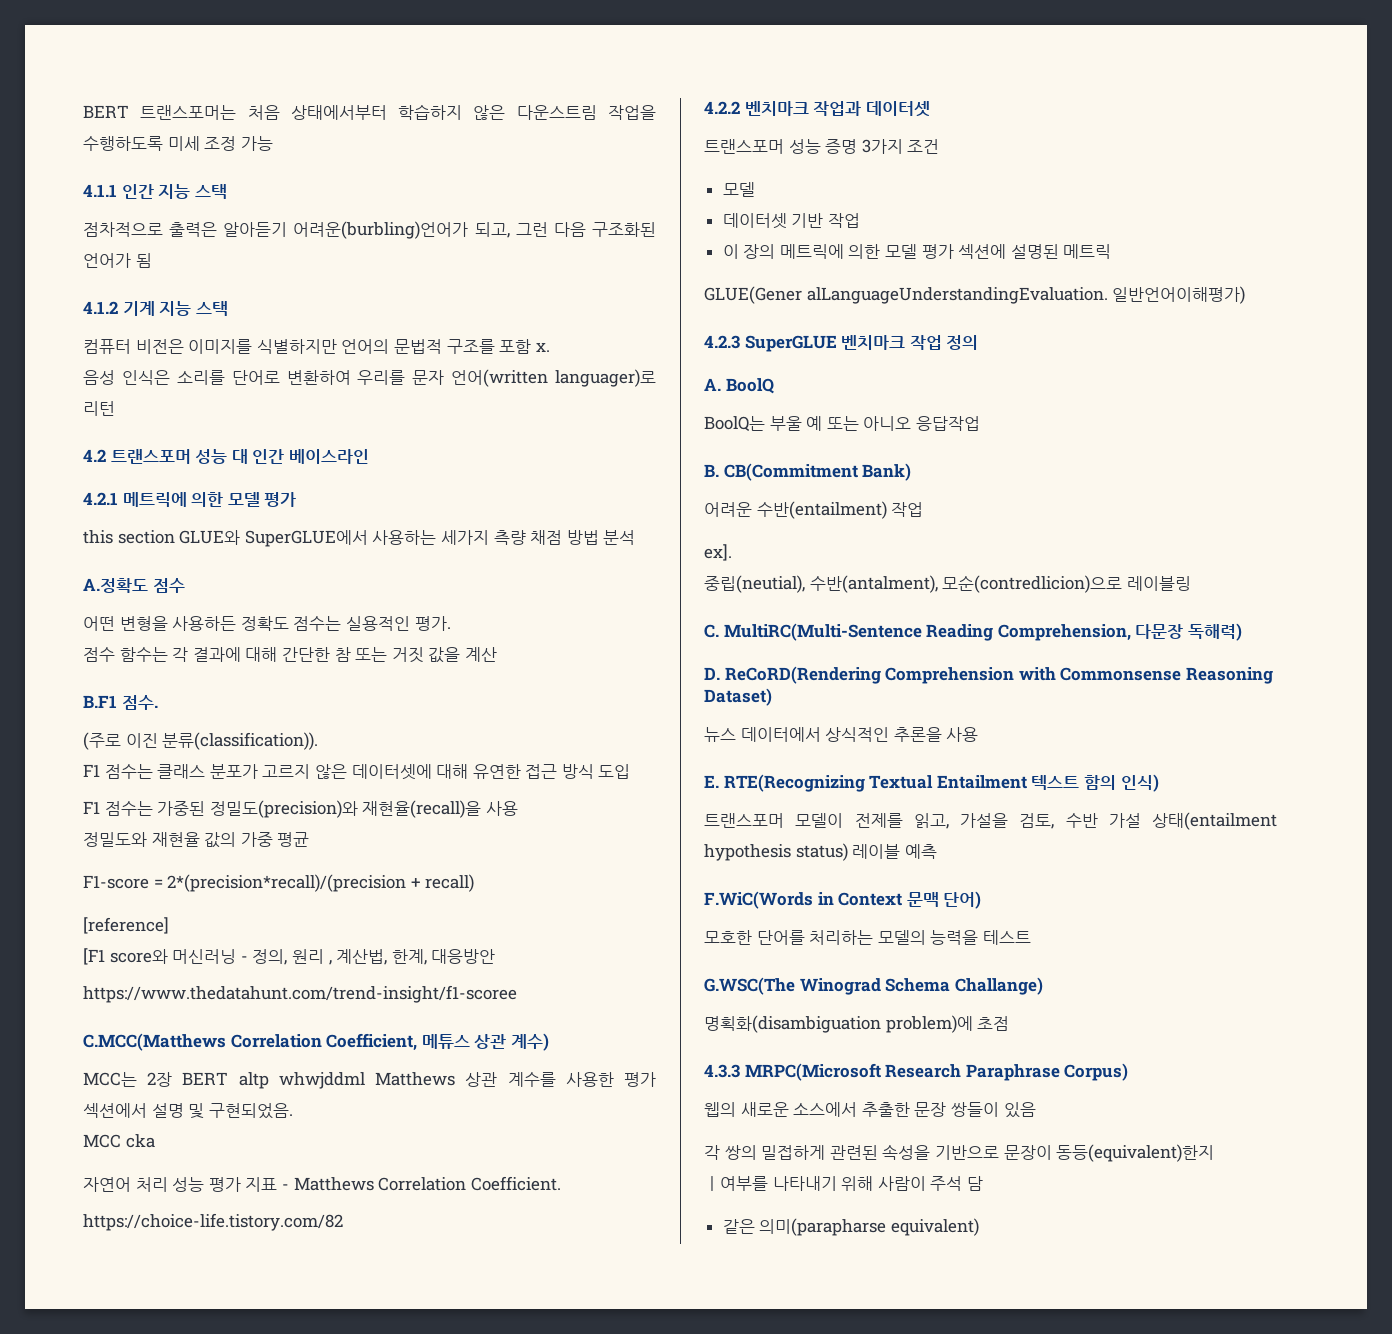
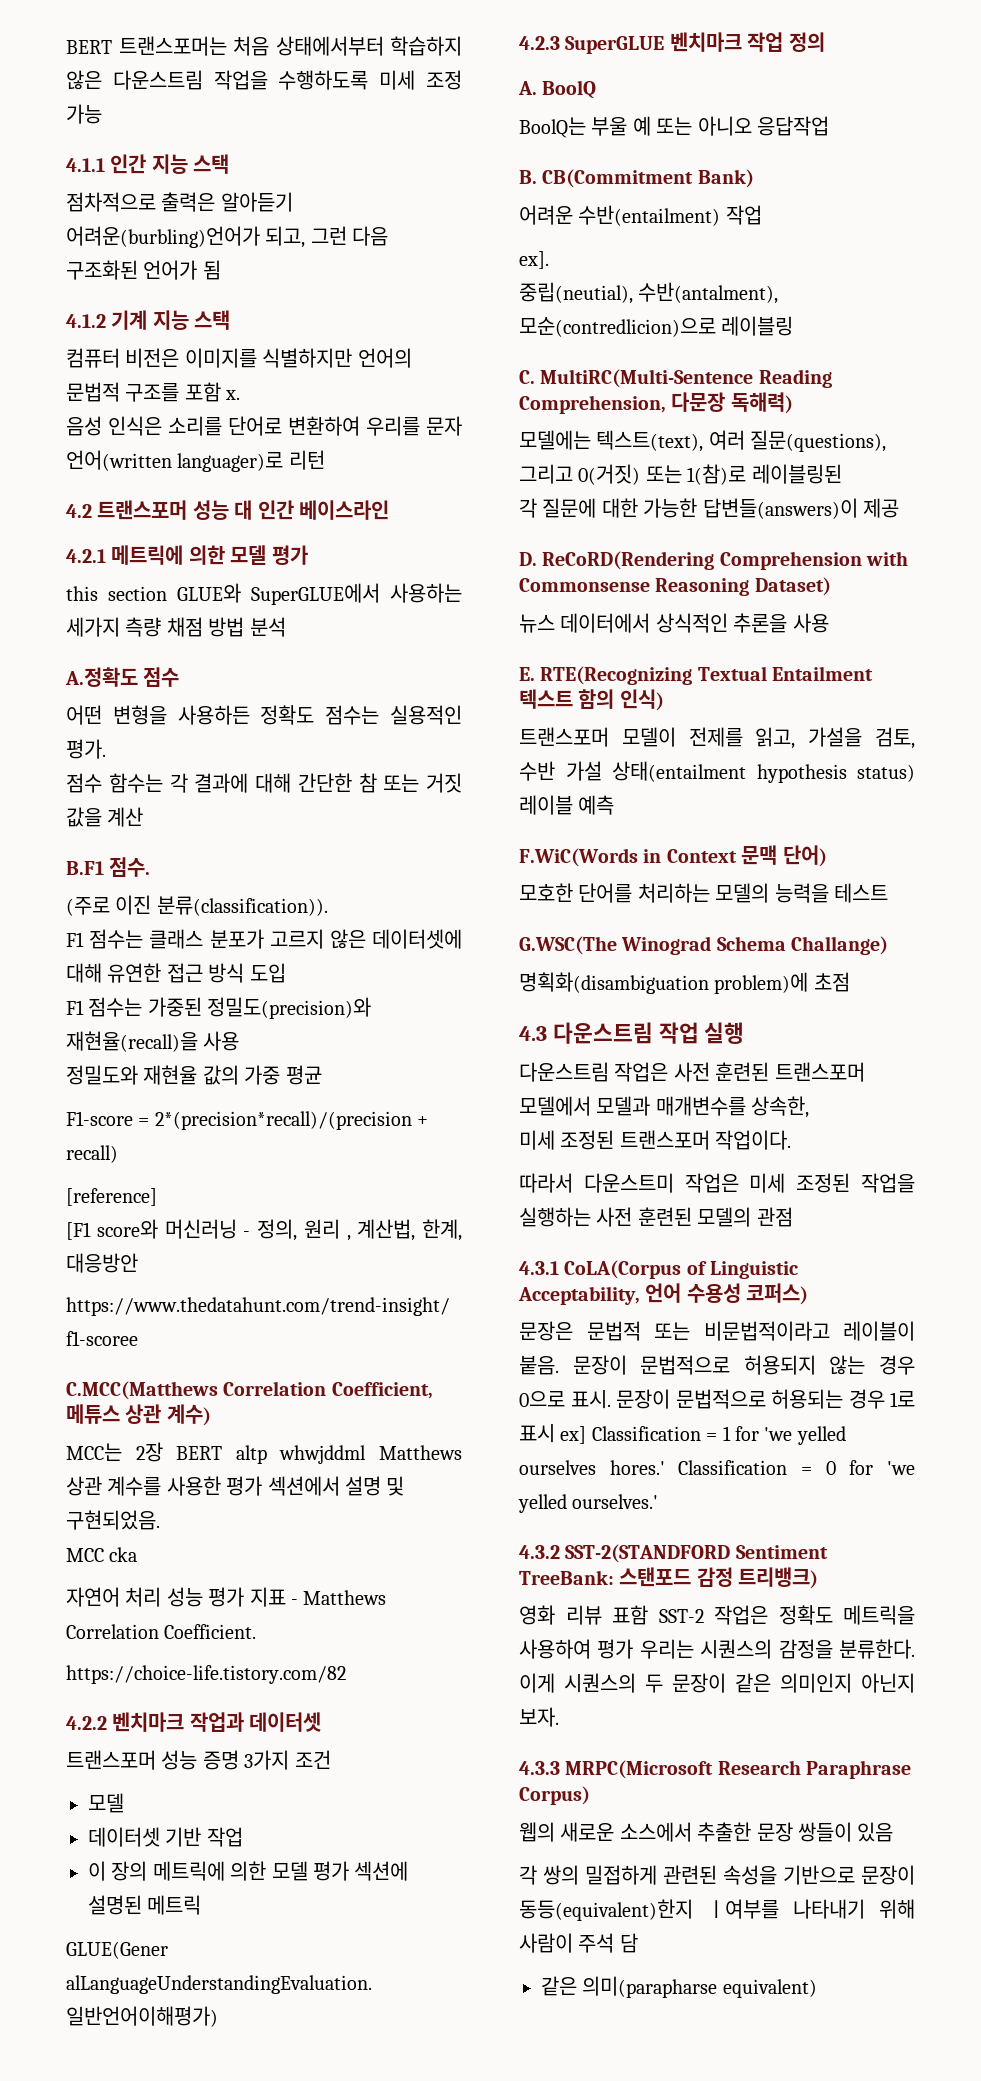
(1242, 632) none -> [519,430,887,452] [519,464,842,485] [519,498,899,519] // 모델에는 텍스트(text), 여러 질문(questions), 그리고 0(거짓) 또는 1(참)로 레이블링된 // 각 질문에 대한 가능한 답변들(answers)이 제공
(1010, 1023) none -> [519,1022,745,1044] [519,1062,865,1082] [519,1096,810,1118] [519,1130,792,1150] [519,1173,915,1193] [519,1207,793,1227] [519,1260,799,1279] [518,1283,809,1305] [519,1321,915,1341] [519,1355,915,1375] [519,1389,915,1409] [519,1424,846,1445] [519,1460,916,1475] [518,1494,659,1513] [519,1544,828,1563] [519,1567,819,1589] [519,1605,915,1625] [519,1639,915,1659] [519,1673,915,1693] [519,1707,559,1727] // 4.3 다운스트림 작업 실행 // 다운스트림 작업은 사전 훈련된 트랜스포머 모델에서 모델과 매개변수를 상속한, // 미세 조정된 트랜스포머 작업이다. // 따라서 다운스트미 작업은 미세 조정된 작업을 실행하는 사전 훈련된 모델의 관점 // 4.3.1 CoLA(Corpus of Linguistic Acceptability, 언어 수용성 코퍼스) // 문장은 문법적 또는 비문법적이라고 레이블이 붙음. 문장이 문법적으로 허용되지 않는 경우 0으로 표시. 문장이 문법적으로 허용되는 경우 1로 표시 ex] Classification = 1 for 'we yelled ourselves hores.' Classification = 0 for 'we yelled ourselves.' // 4.3.2 SST-2(STANDFORD Sentiment TreeBank: 스탠포드 감정 트리뱅크) // 영화 리뷰 표함 SST-2 작업은 정확도 메트릭을 사용하여 평가 우리는 시퀀스의 감정을 분류한다. 이게 시퀀스의 두 문장이 같은 의미인지 아닌지 보자.

